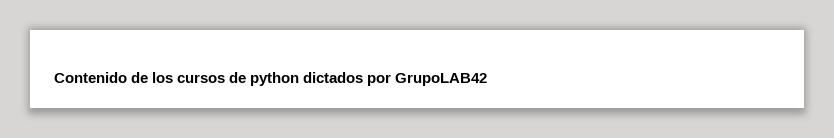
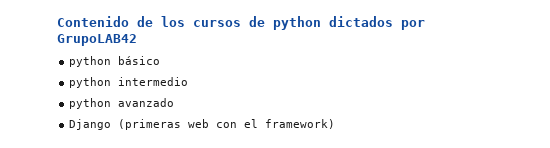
(488, 79) none -> [69,56,161,67] [69,77,189,88] [69,98,175,109] [69,119,336,130] // python básico // python intermedio // python avanzado // Django (primeras web con el framework)

